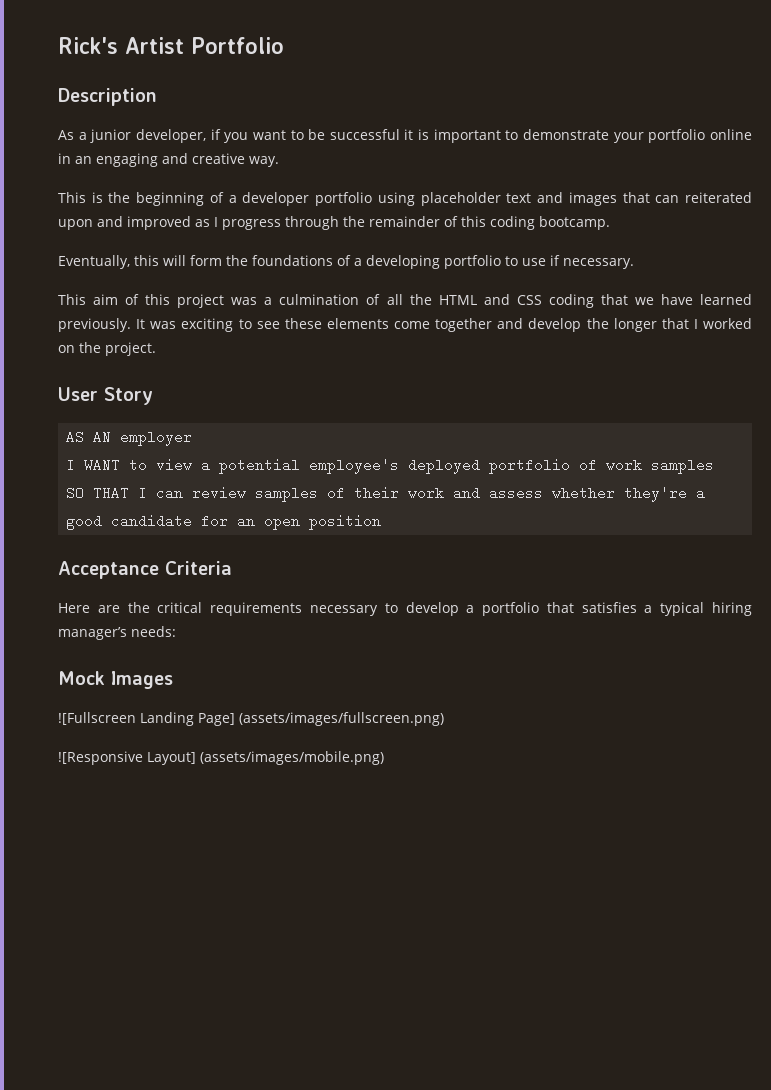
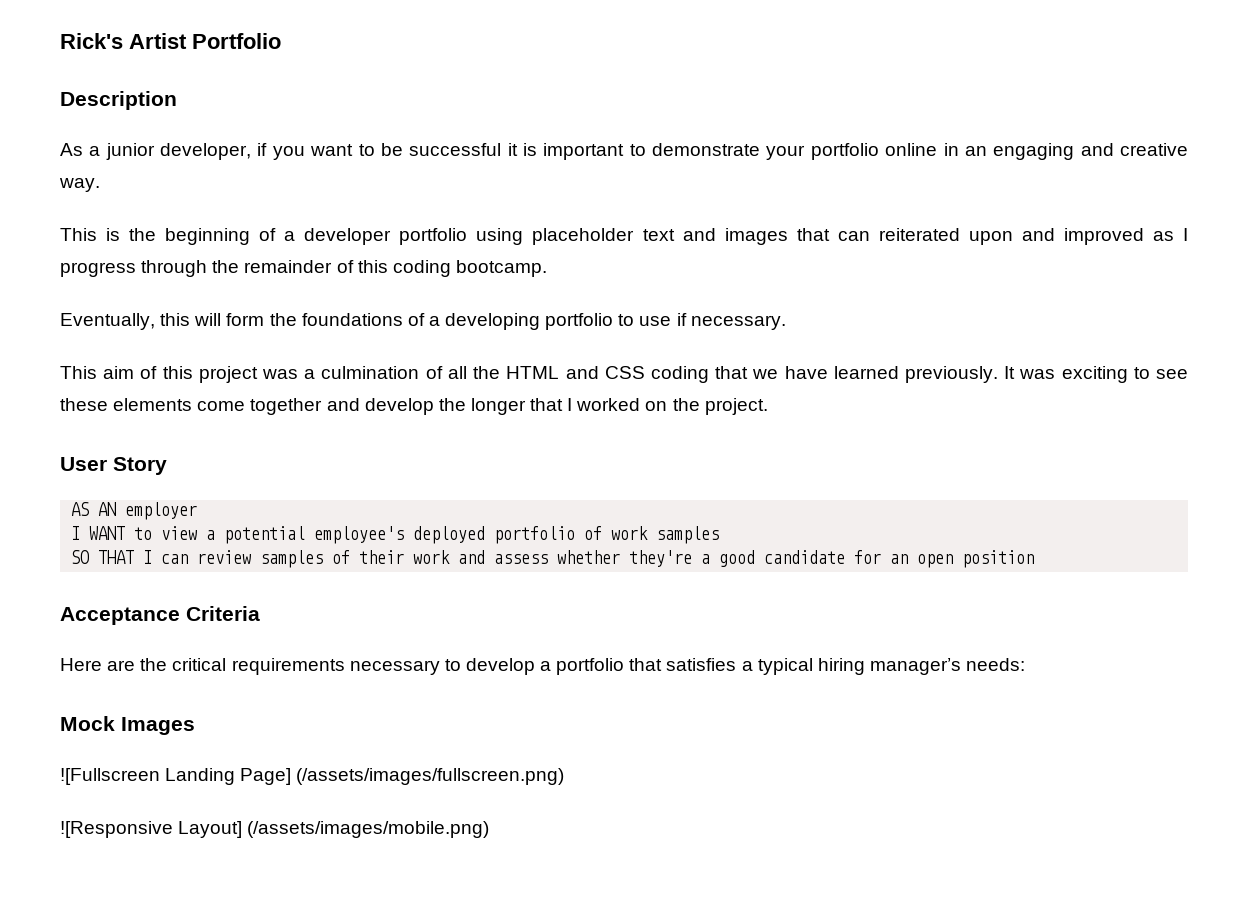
[239,712,444,726] (assets/images/fullscreen.png) -> [296,768,565,785] (/assets/images/fullscreen.png)
[200,751,384,765] (assets/images/mobile.png) -> [247,821,490,838] (/assets/images/mobile.png)

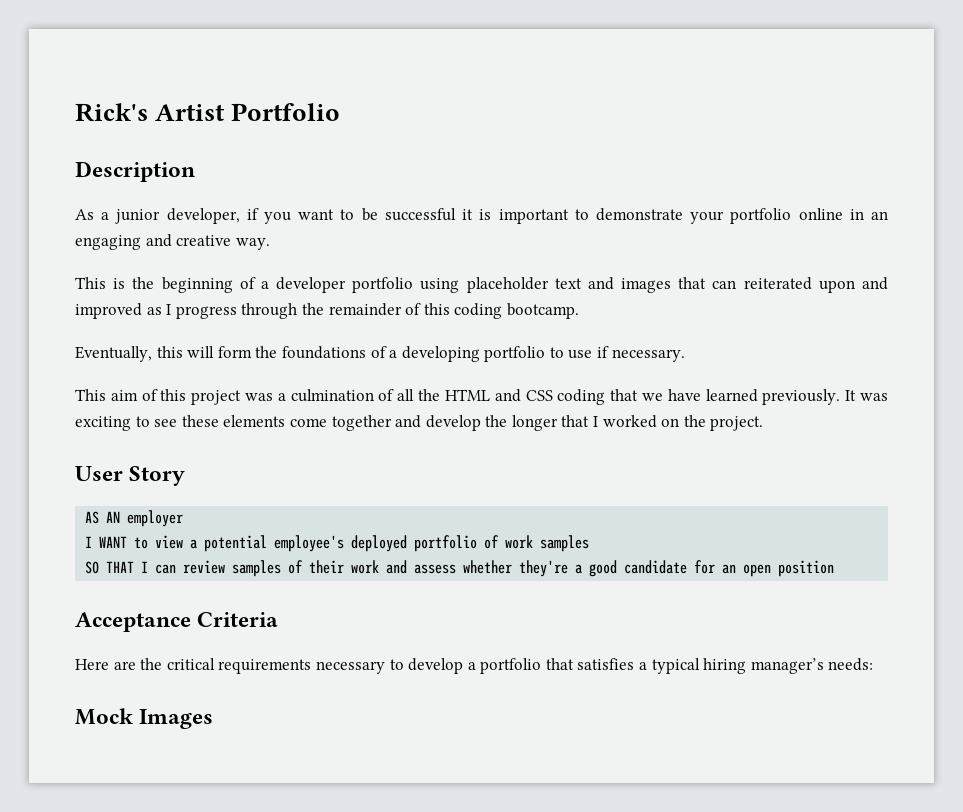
[60,768,565,785] [60,821,490,838] // ![Fullscreen Landing Page] (/assets/images/fullscreen.png) // ![Responsive Layout] (/assets/images/mobile.png) -> (214, 719) none

